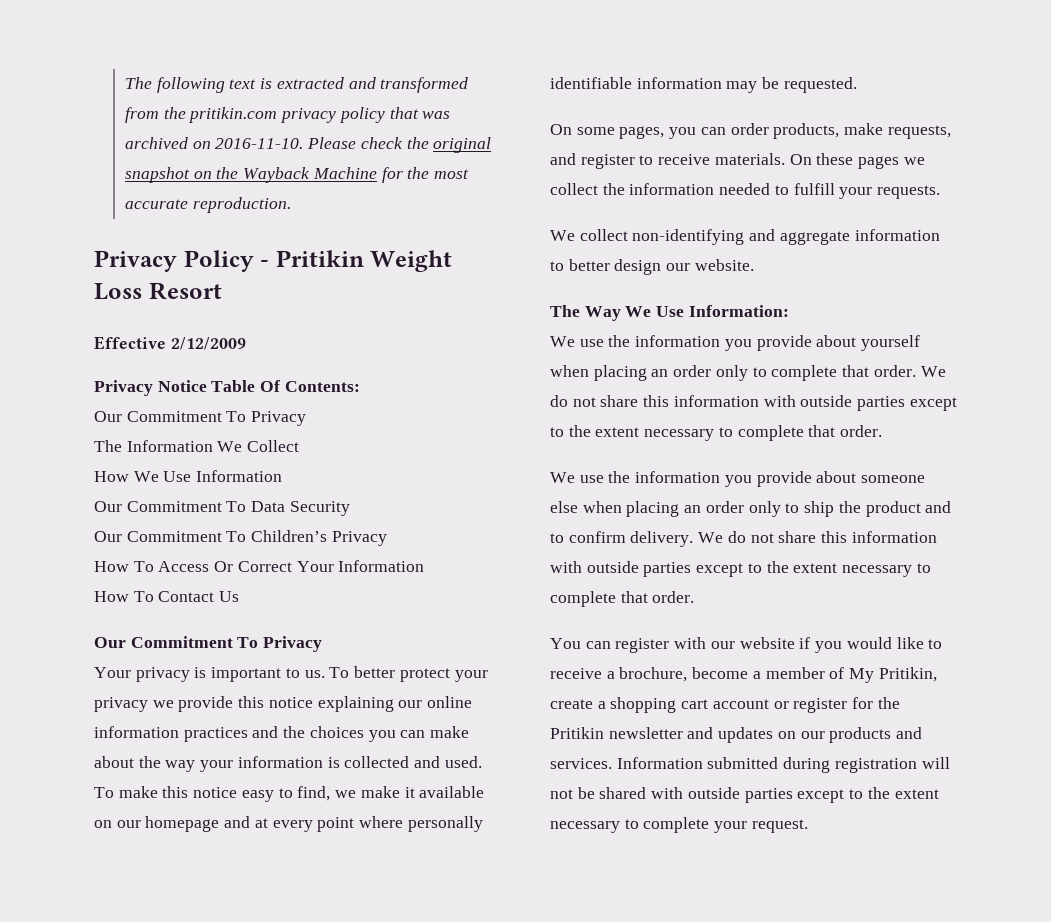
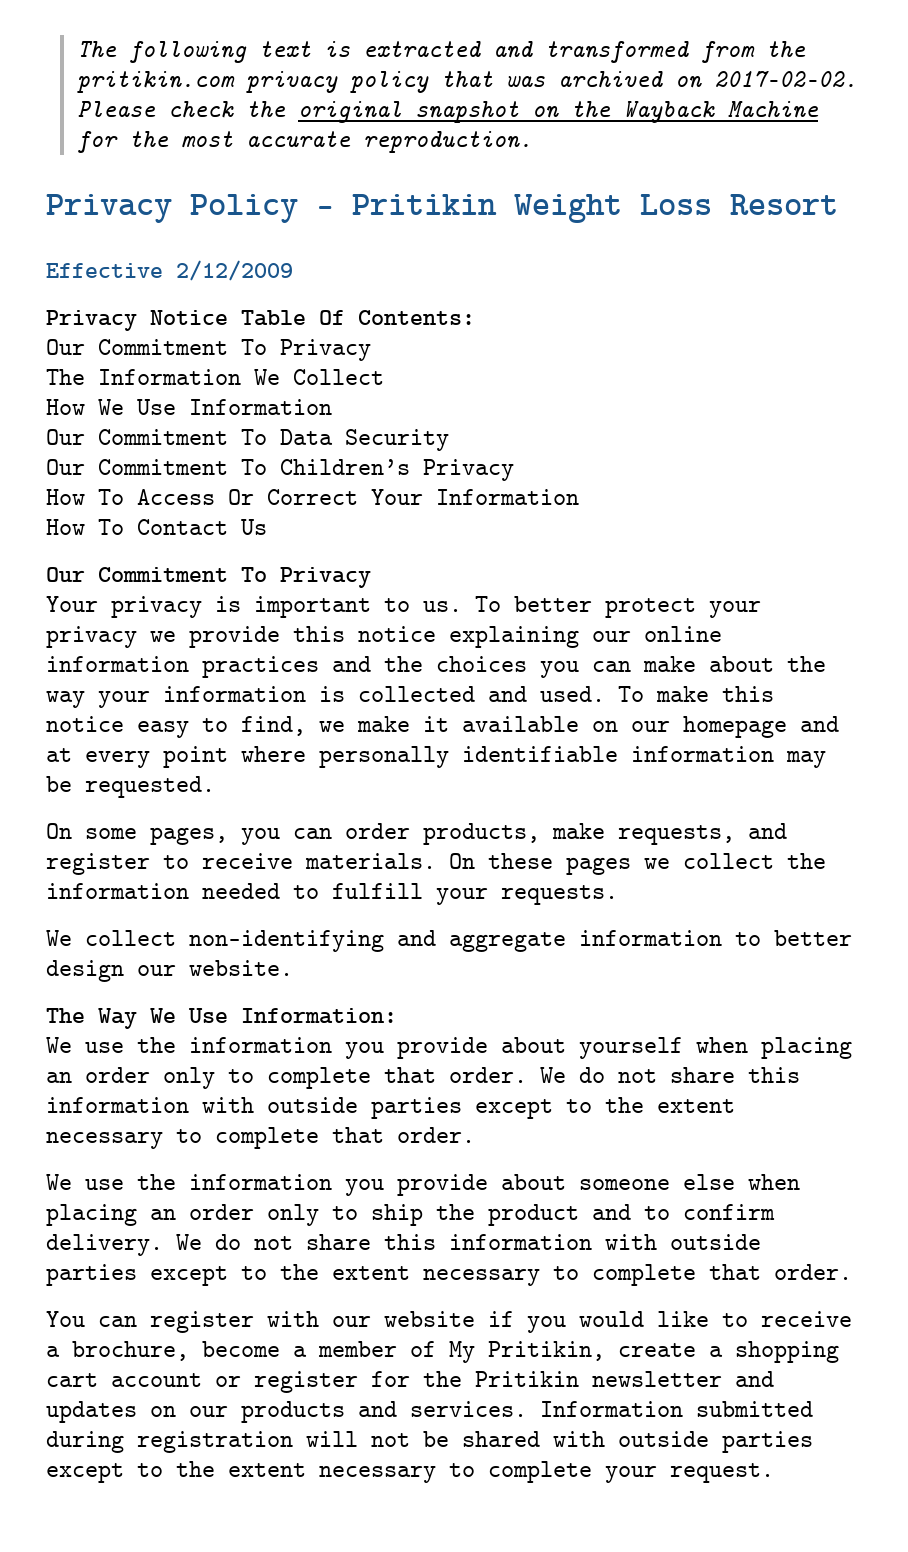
[215,138,304,149] 2016-11-10. -> [714,71,858,87] 2017-02-02.

